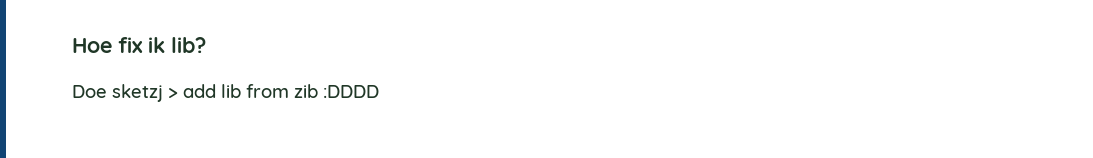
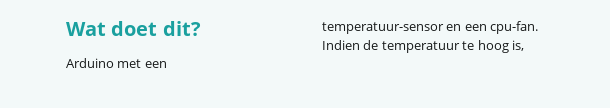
[72,37,206,53] [72,84,379,102] Hoe fix ik lib? // Doe sketzj > add lib from zib :DDDD -> [66,21,201,36] [66,58,167,68] [322,21,539,34] [322,40,524,53] Wat doet dit? // Arduino met een temperatuur-sensor en een cpu-fan. Indien de temperatuur te hoog is,

